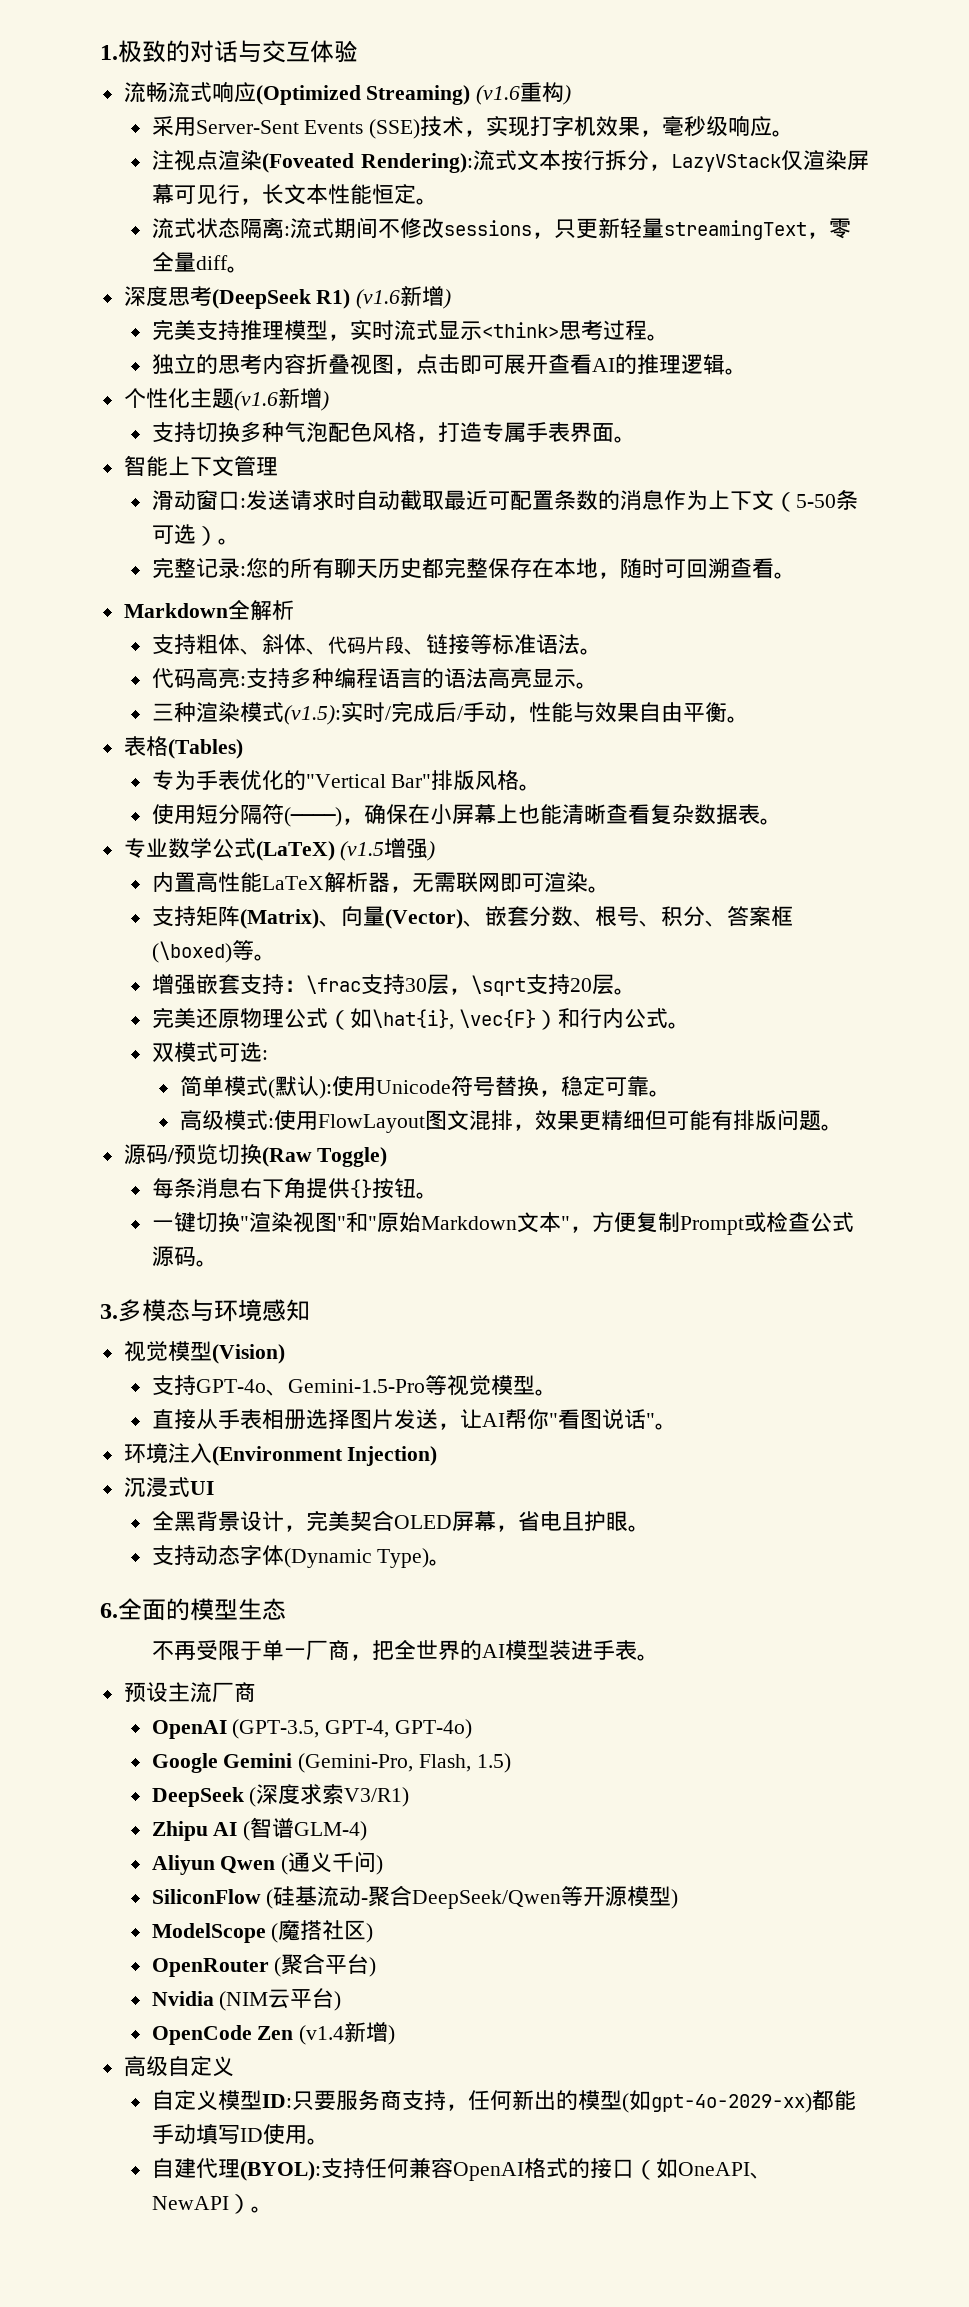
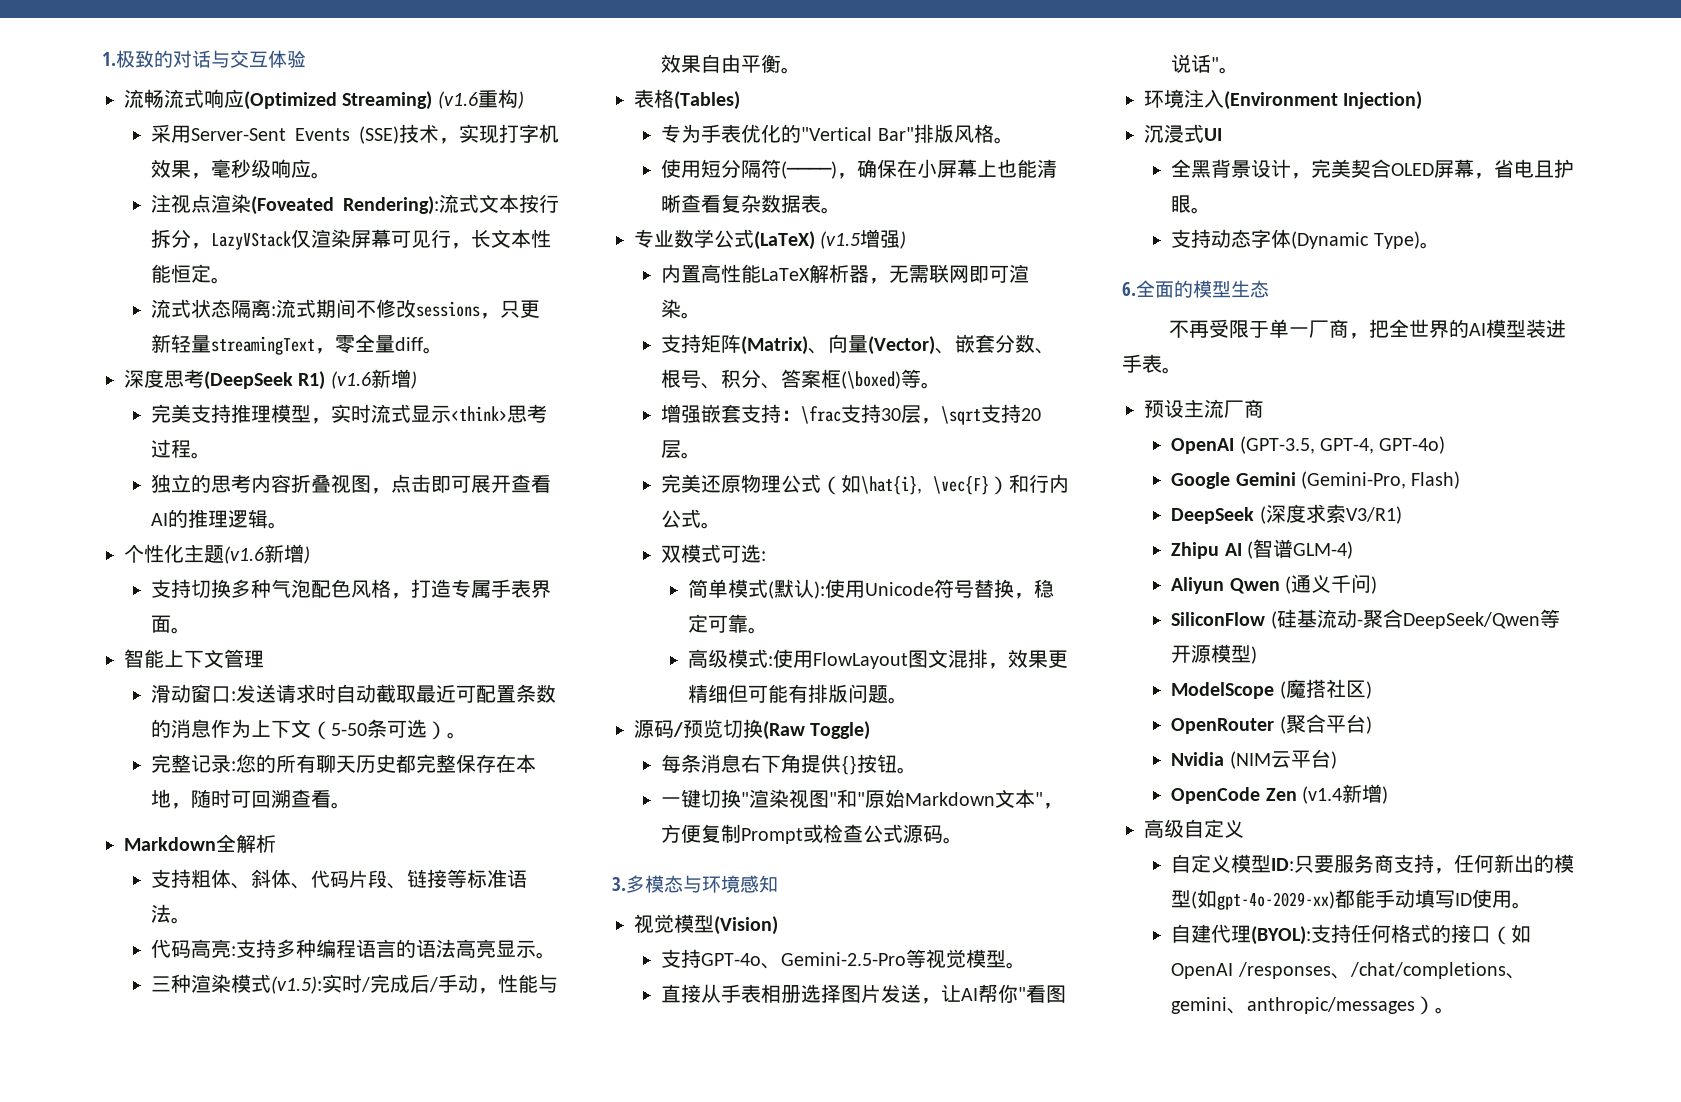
[287,1379,425,1393] Gemini-1.5-Pro -> [781,952,907,966] Gemini-2.5-Pro
[419,1753,511,1773] Flash, 1.5) -> [1411,471,1461,489] Flash)
[408,2158,524,2181] 兼容OpenAI -> (1392, 933) none
[677,2162,772,2179] [151,2196,229,2210] OneAPI、NewAPI -> [1171,962,1526,979] [1171,997,1416,1014] OpenAI /responses、/chat/completions、gemini、anthropic/messages

